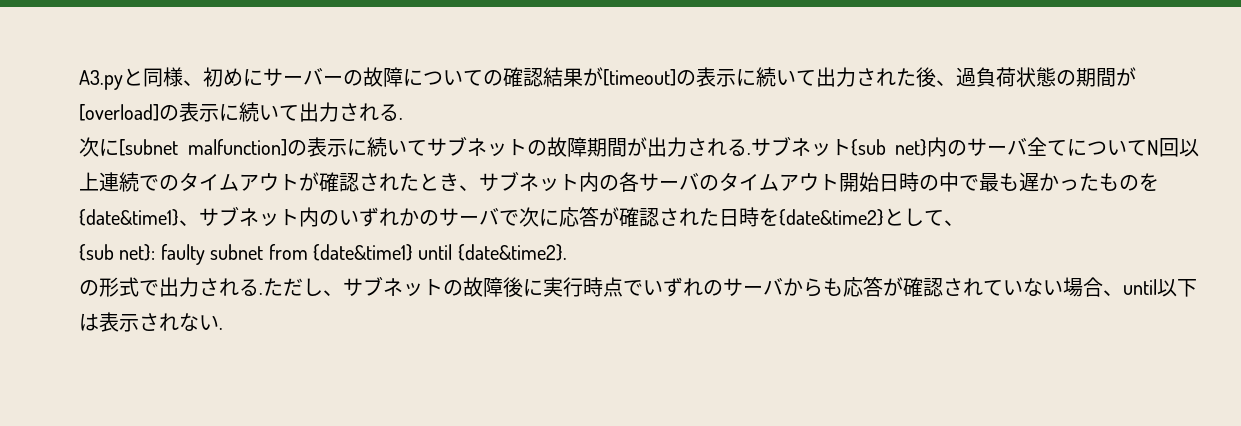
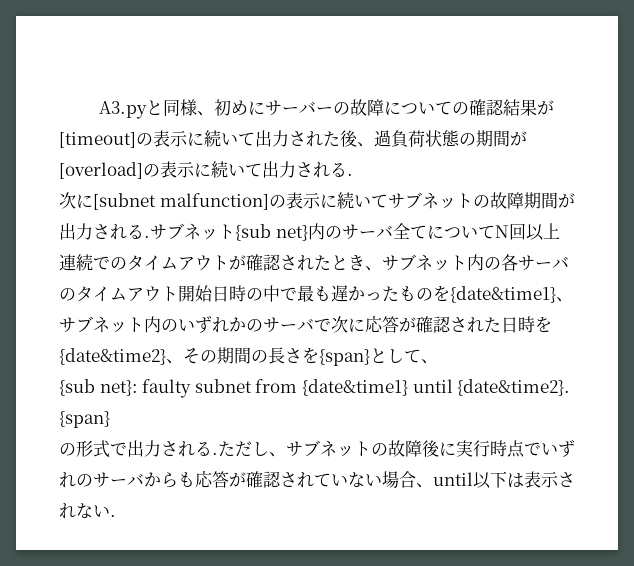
(884, 217) none -> [166,347,370,366] 、その期間の長さを{span}
(567, 252) none -> [59,411,110,428] {span}

